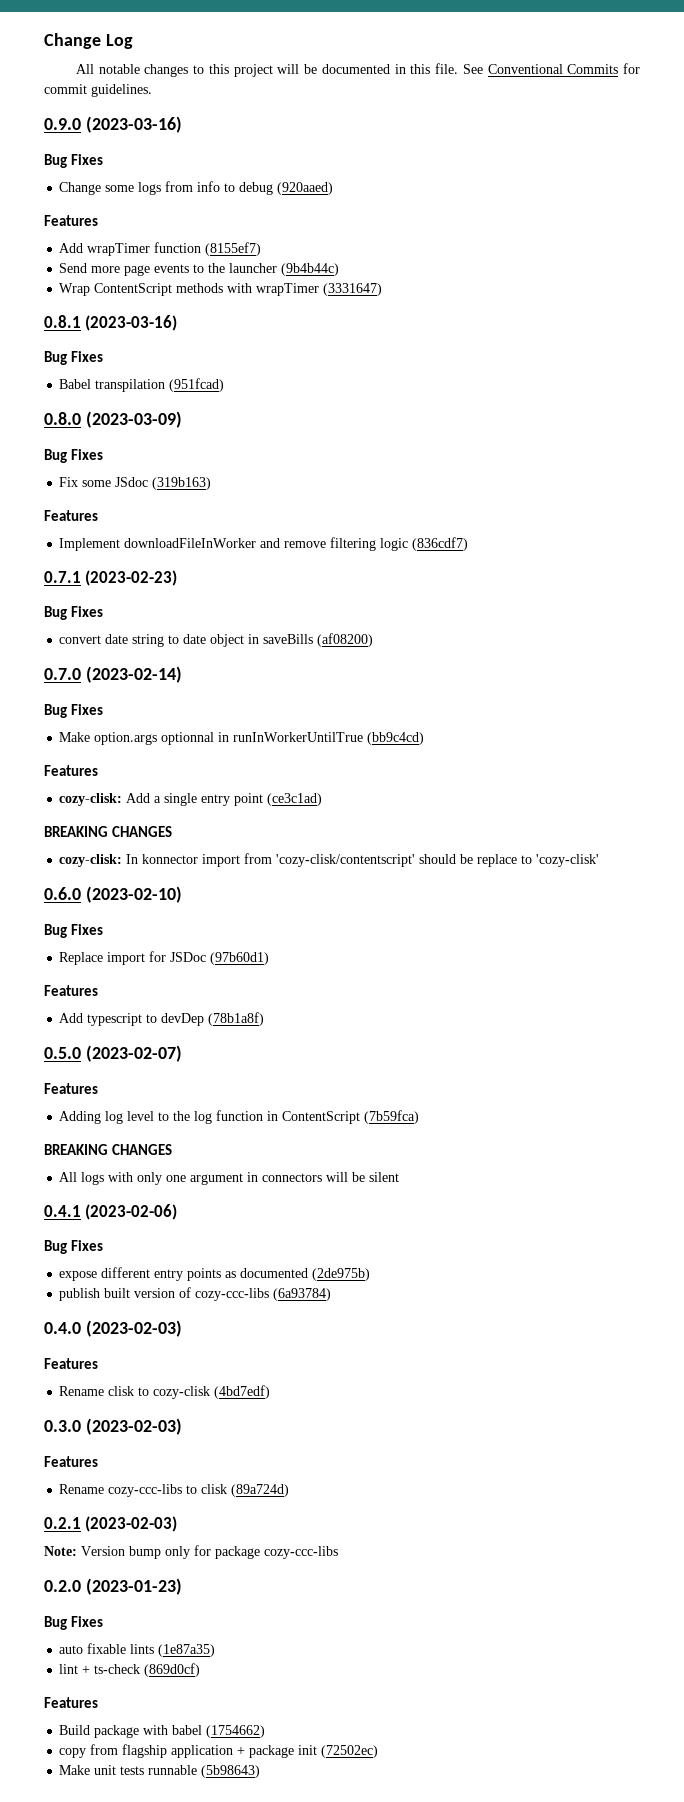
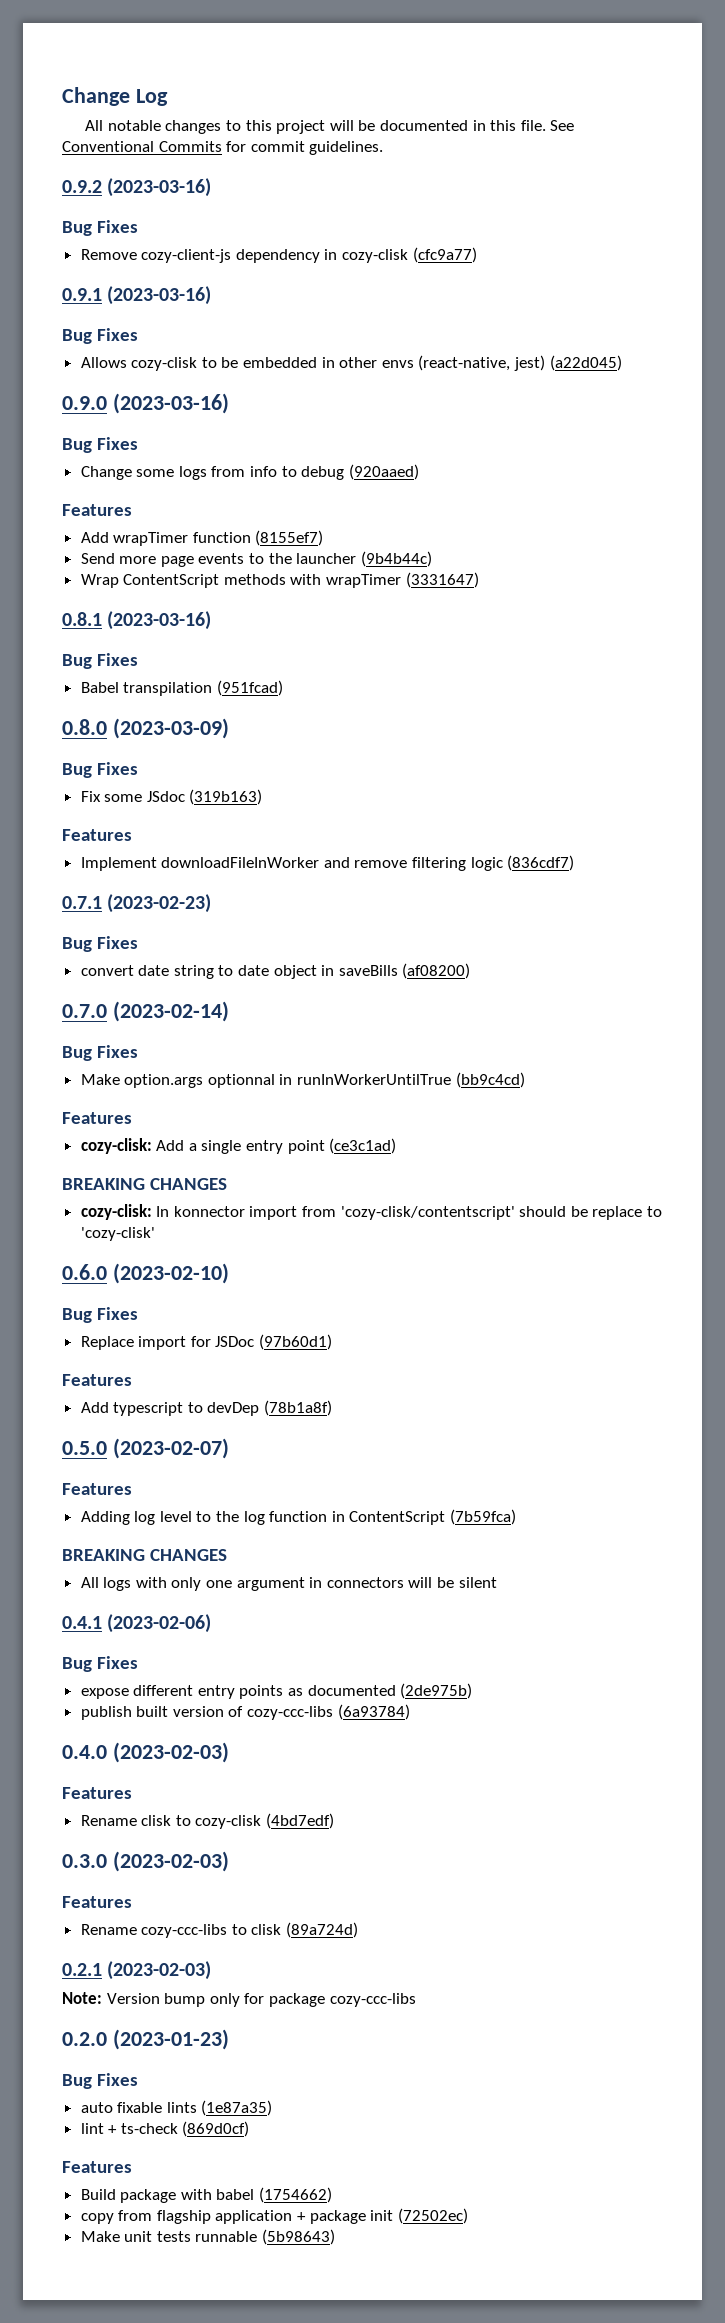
(152, 90) none -> [62,178,212,197] [62,220,138,236] [80,247,477,263] [62,286,212,305] [62,328,138,344] [80,355,622,371] // 0.9.2 (2023-03-16) // Bug Fixes // Remove cozy-client-js dependency in cozy-clisk (cfc9a77) // 0.9.1 (2023-03-16) // Bug Fixes // Allows cozy-clisk to be embedded in other envs (react-native, jest) (a22d045)

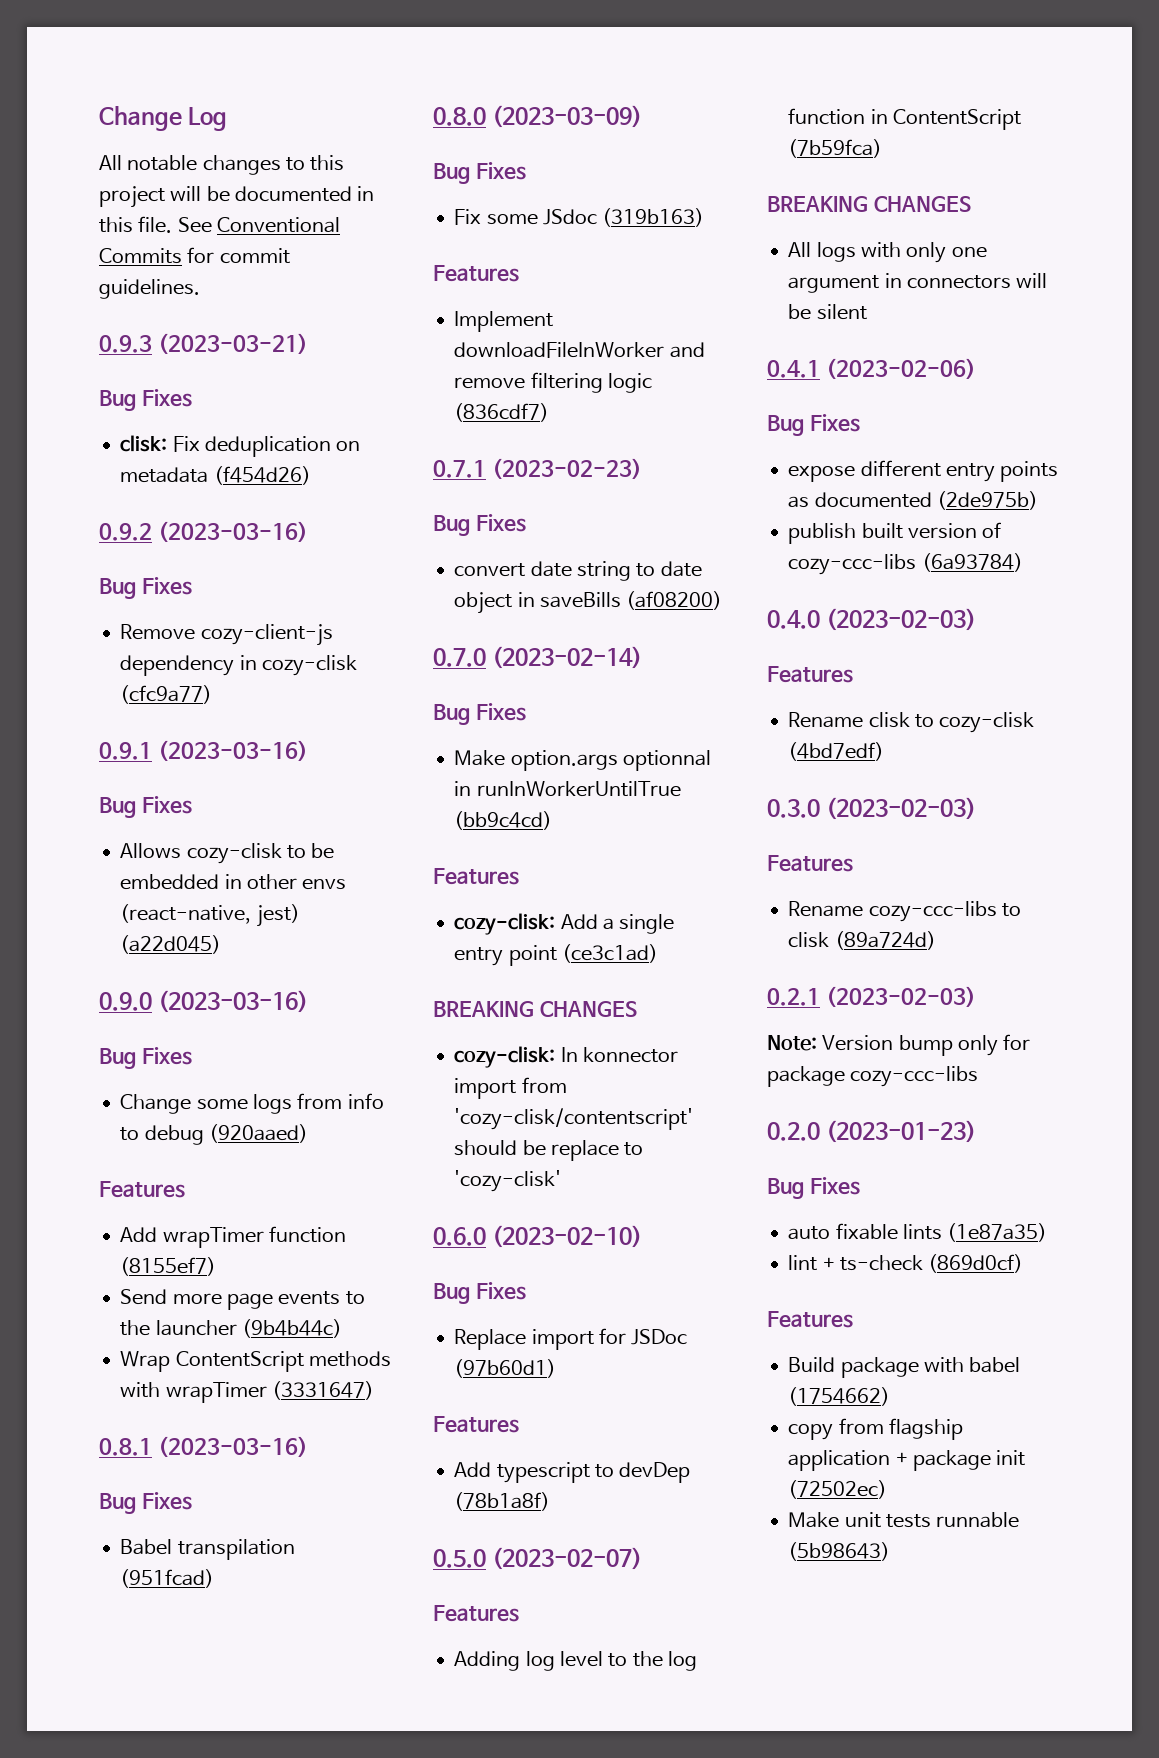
(384, 148) none -> [99,333,308,354] [99,389,192,411] [120,435,361,457] [120,466,311,485] // 0.9.3 (2023-03-21) // Bug Fixes // clisk: Fix deduplication on metadata (f454d26)

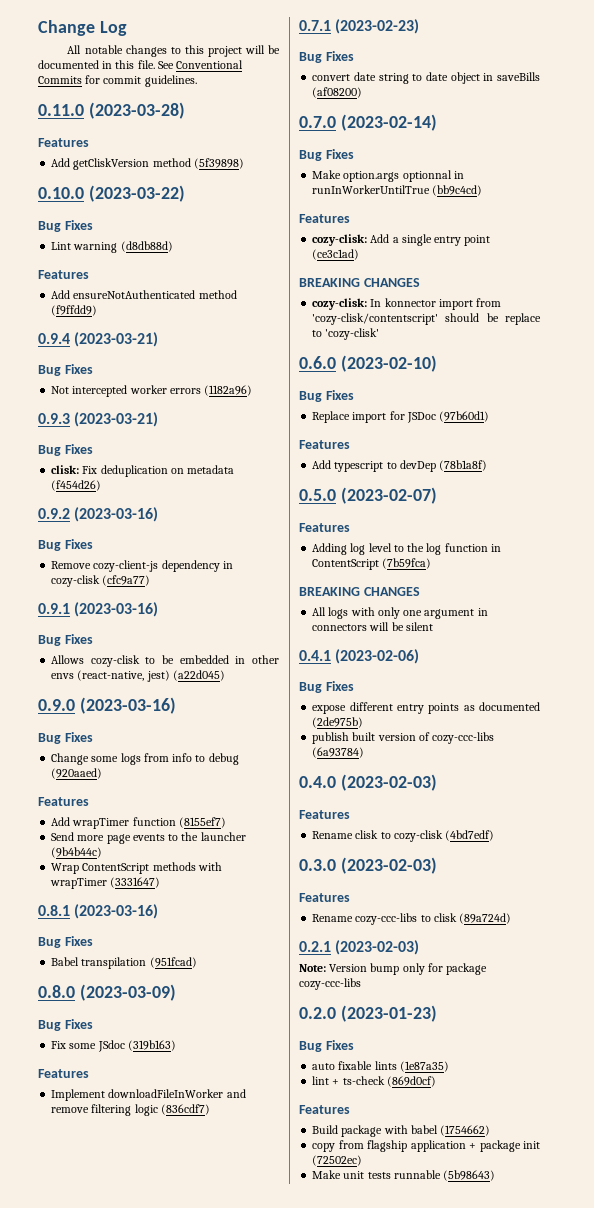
(200, 289) none -> [38,102,185,119] [38,138,89,147] [51,158,244,170] [38,185,185,202] [38,220,93,232] [51,241,173,253] [38,270,89,279] [51,290,237,299] [51,305,98,316] [38,332,159,347] [38,364,93,376] [51,385,253,397] // 0.11.0 (2023-03-28) // Features // Add getCliskVersion method (5f39898) // 0.10.0 (2023-03-22) // Bug Fixes // Lint warning (d8db88d) // Features // Add ensureNotAuthenticated method (f9ffdd9) // 0.9.4 (2023-03-21) // Bug Fixes // Not intercepted worker errors (1182a96)

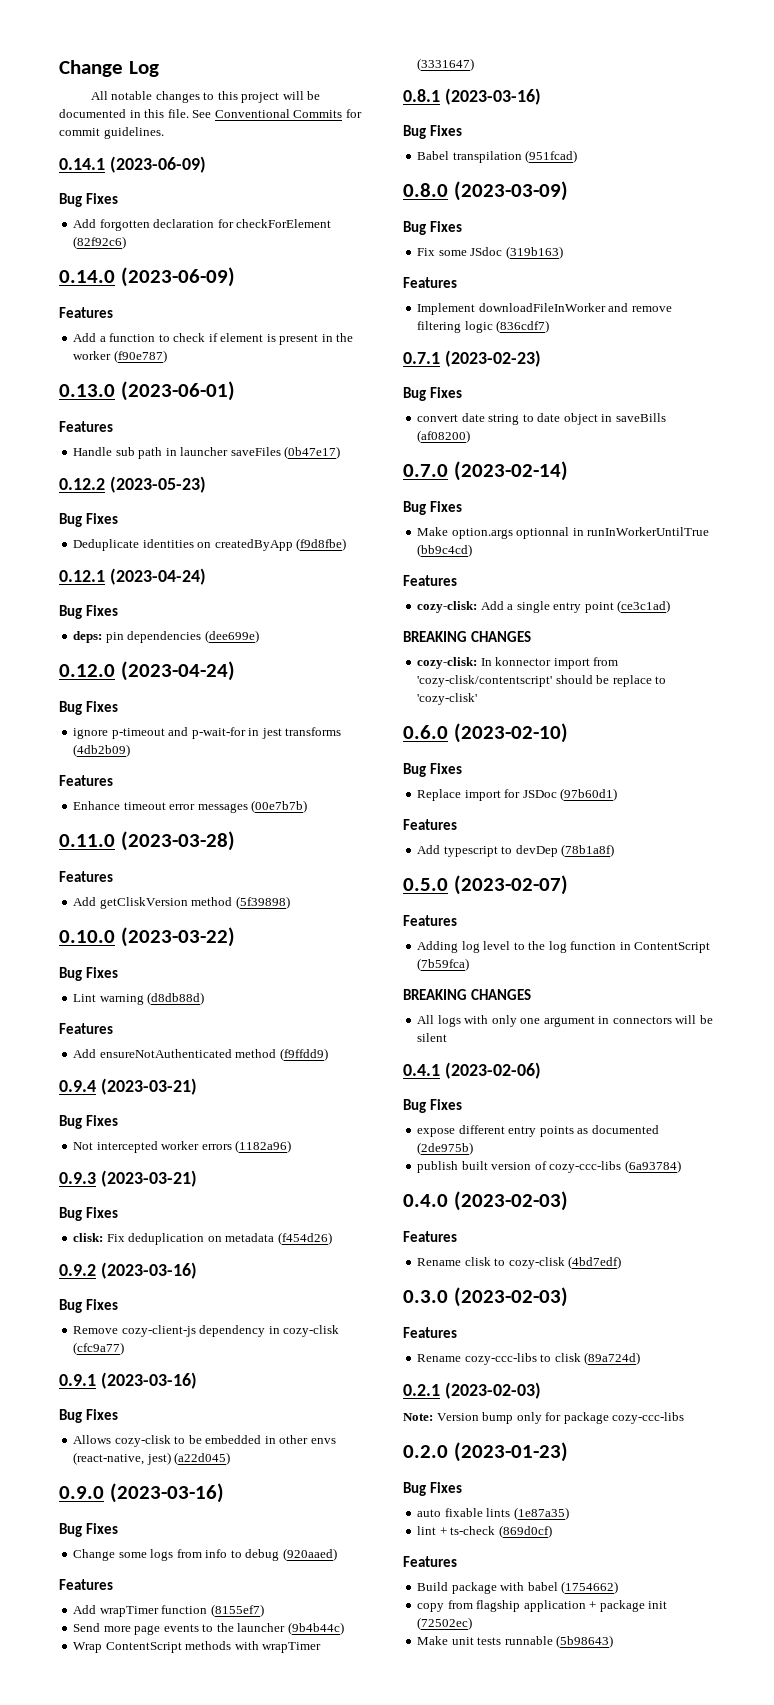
(197, 81) none -> [59,156,206,173] [59,193,119,207] [73,219,332,231] [73,236,127,249] [59,267,235,287] [59,307,113,318] [73,333,354,345] [73,350,167,363] [59,381,235,401] [59,421,113,432] [73,446,341,459] [59,476,206,493] [59,513,119,527] [73,538,347,551] [59,568,206,585] [59,605,119,619] [73,630,259,643] [59,661,235,681] [59,701,119,715] [73,727,342,739] [73,744,131,757] [59,775,113,786] [73,800,308,813] // 0.14.1 (2023-06-09) // Bug Fixes // Add forgotten declaration for checkForElement (82f92c6) // 0.14.0 (2023-06-09) // Features // Add a function to check if element is present in the worker (f90e787) // 0.13.0 (2023-06-01) // Features // Handle sub path in launcher saveFiles (0b47e17) // 0.12.2 (2023-05-23) // Bug Fixes // Deduplicate identities on createdByApp (f9d8fbe) // 0.12.1 (2023-04-24) // Bug Fixes // deps: pin dependencies (dee699e) // 0.12.0 (2023-04-24) // Bug Fixes // ignore p-timeout and p-wait-for in jest transforms (4db2b09) // Features // Enhance timeout error messages (00e7b7b)

